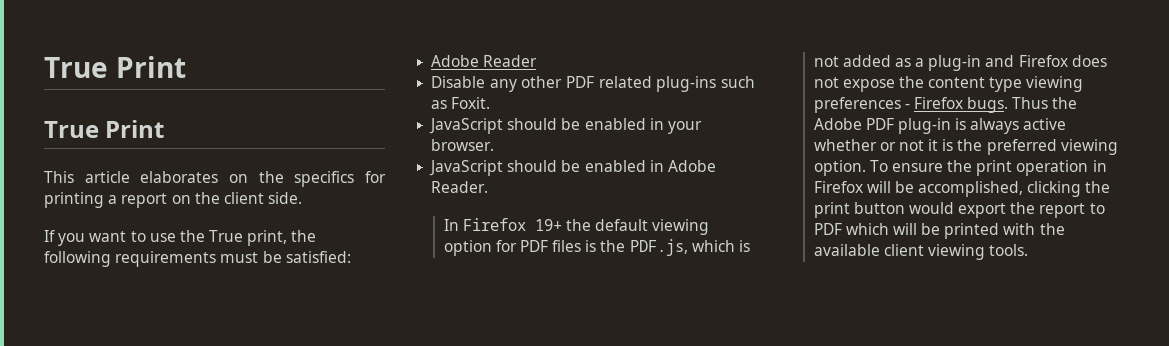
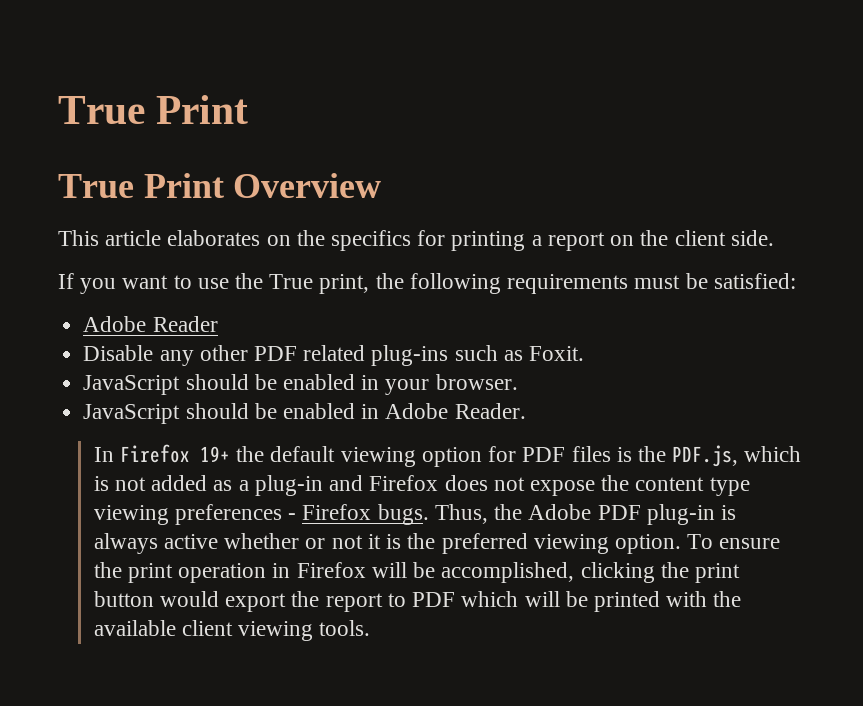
(165, 129) none -> [233,173,382,198] Overview
[1012,97,1049,109] Thus -> [434,504,488,524] Thus,

